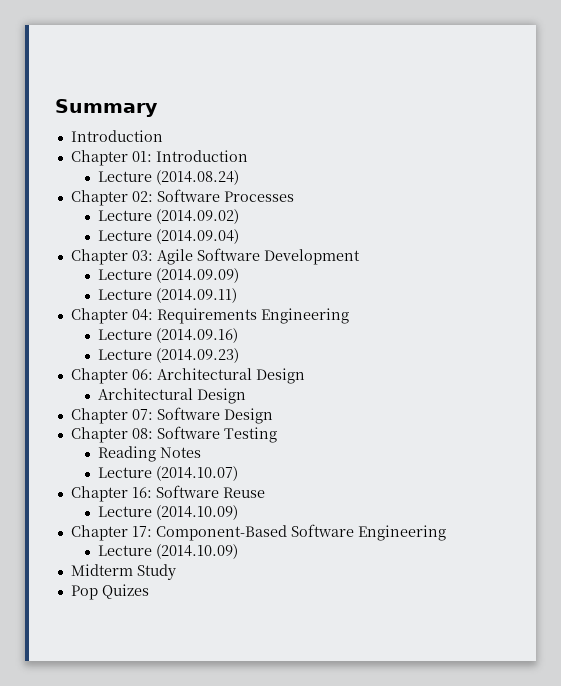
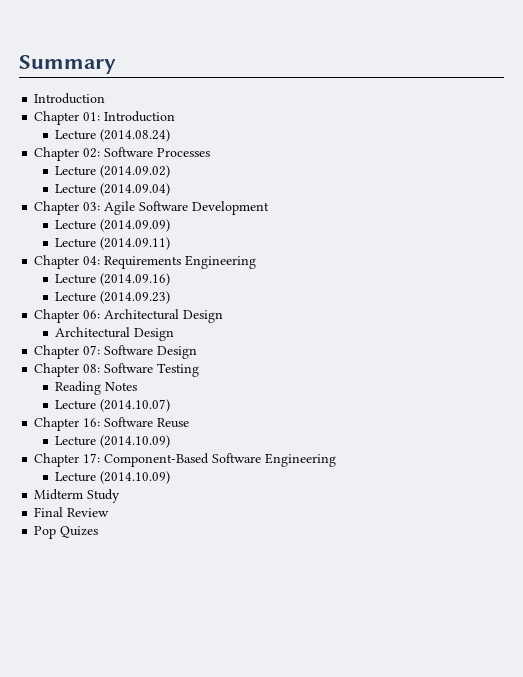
(176, 572) none -> [34,507,110,517] // Final Review

